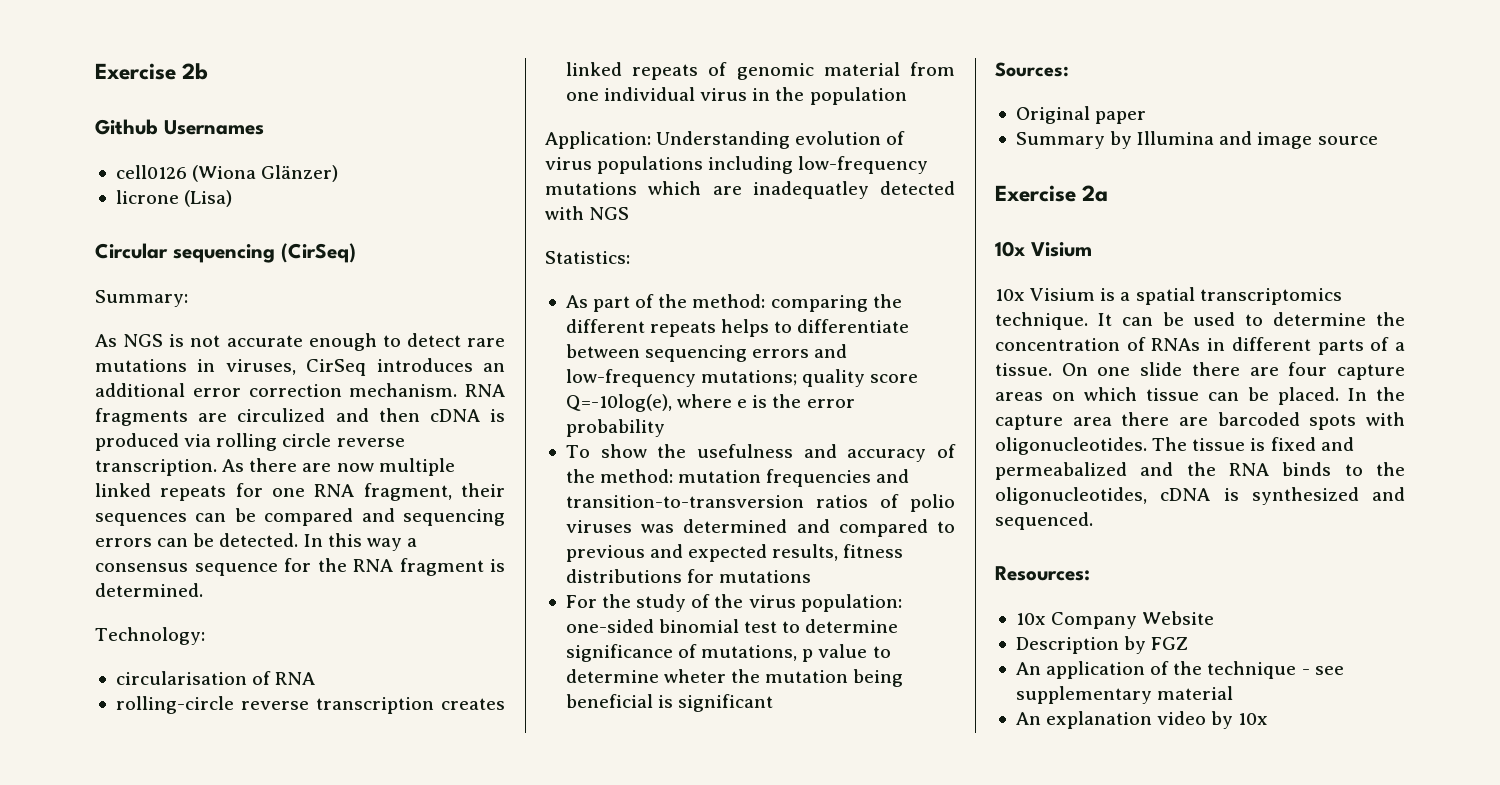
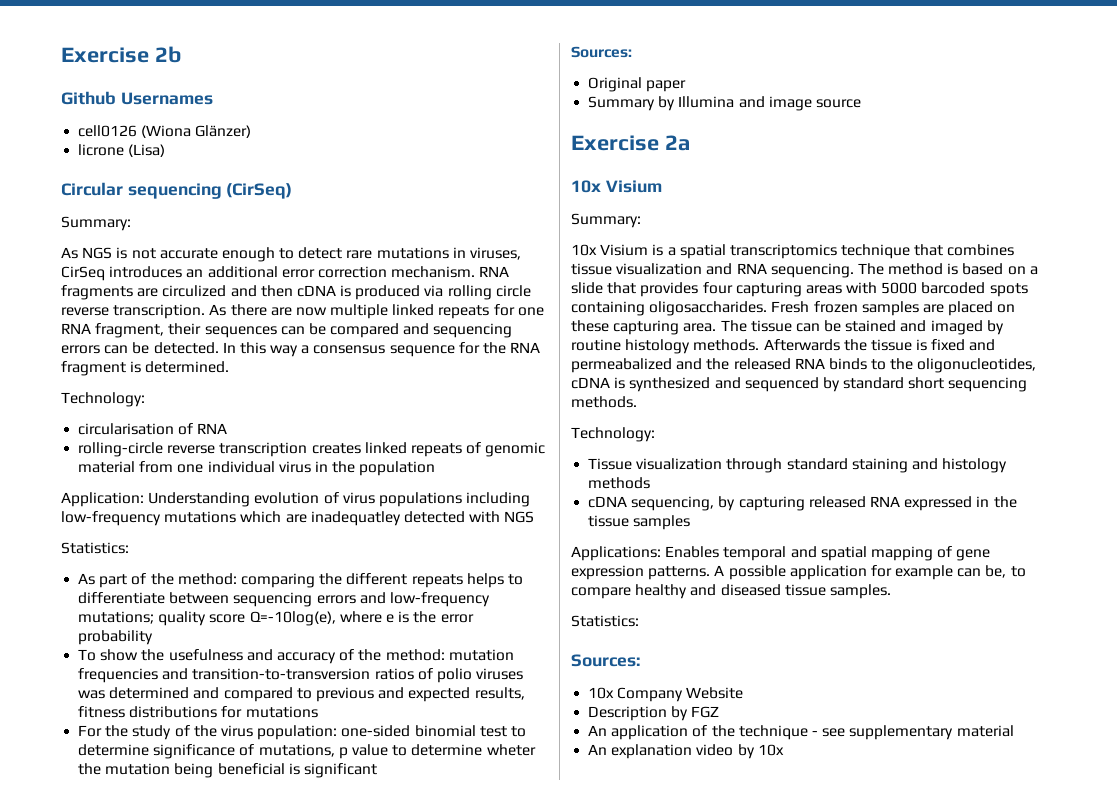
(1092, 249) none -> [571,213,641,228] // Summary:
[995,312,1405,330] [995,337,1405,355] [995,362,1405,380] [995,387,1405,405] [995,412,1405,430] [995,437,1188,455] technique. It can be used to determine the concentration of RNAs in different parts of a tissue. On one slide there are four capture areas on which tissue can be placed. In the capture area there are barcoded spots with oligonucleotides. The -> [841,244,1015,259] [571,263,1038,278] [571,282,1028,297] [571,301,1016,316] [571,320,1004,335] [571,339,867,354] technique that combines tissue visualization and RNA sequencing. The method is based on a slide that provides four capturing areas with 5000 barcoded spots containing oligosaccharides. Fresh frozen samples are placed on these capturing area. The tissue can be stained and imaged by routine histology methods. Afterwards the
(1216, 469) none -> [733,358,791,370] released
[995,512,1093,530] [995,566,1090,581] sequenced. // Resources: -> [744,377,1028,392] [571,396,637,408] [571,427,655,442] [588,458,1008,473] [588,477,651,489] [588,496,1017,511] [588,515,691,530] [571,546,991,561] [571,565,1026,580] [571,584,891,599] [571,615,639,627] [571,654,640,667] sequenced by standard short sequencing methods. // Technology: // Tissue visualization through standard staining and histology methods // cDNA sequencing, by capturing released RNA expressed in the tissue samples // Applications: Enables temporal and spatial mapping of gene expression patterns. A possible application for example can be, to compare healthy and diseased tissue samples. // Statistics: // Sources:

